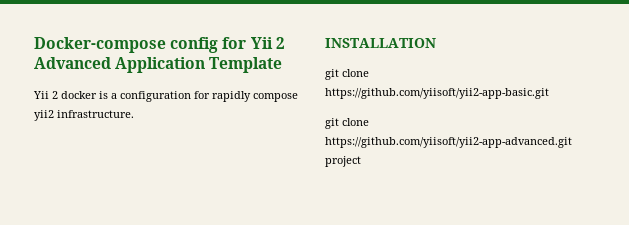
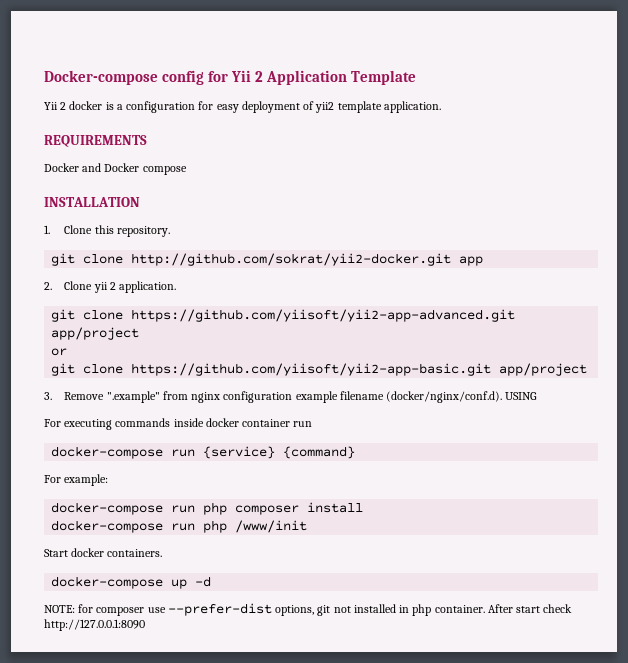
[34,57,111,69] Advanced -> (264, 76) none
[212,91,251,102] rapidly -> [216,101,441,113] [44,135,147,147] [44,163,140,172] easy deployment of yii2 template application. // REQUIREMENTS // Docker and Docker
[34,110,134,121] yii2 infrastructure. -> (187, 170) none
[325,69,369,80] [325,88,549,99] [325,118,369,129] [325,137,572,148] [325,156,361,167] git clone https://github.com/yiisoft/yii2-app-basic.git // git clone https://github.com/yiisoft/yii2-app-advanced.git project -> [44,225,170,237] [51,253,484,266] [44,281,177,293] [51,309,516,322] [51,327,140,340] [51,348,68,356] [51,363,588,376] [44,391,538,403] [44,418,313,430] [51,446,356,459] [44,474,109,486] [51,502,364,515] [51,520,308,533] [44,548,163,557] [51,576,212,589] [44,603,573,616] [44,619,145,631] 1. Clone this repository. // git clone http://github.com/sokrat/yii2-docker.git app // 2. Clone yii 2 application. // git clone https://github.com/yiisoft/yii2-app-advanced.git app/project // or // git clone https://github.com/yiisoft/yii2-app-basic.git app/project // 3. Remove ".example" from nginx configuration example filename (docker/nginx/conf.d). USING // For executing commands inside docker container run // docker-compose run {service} {command} // For example: // docker-compose run php composer install // docker-compose run php /www/init // Start docker containers. // docker-compose up -d // NOTE: for composer use --prefer-dist options, git not installed in php container. After start check http://127.0.0.1:8090

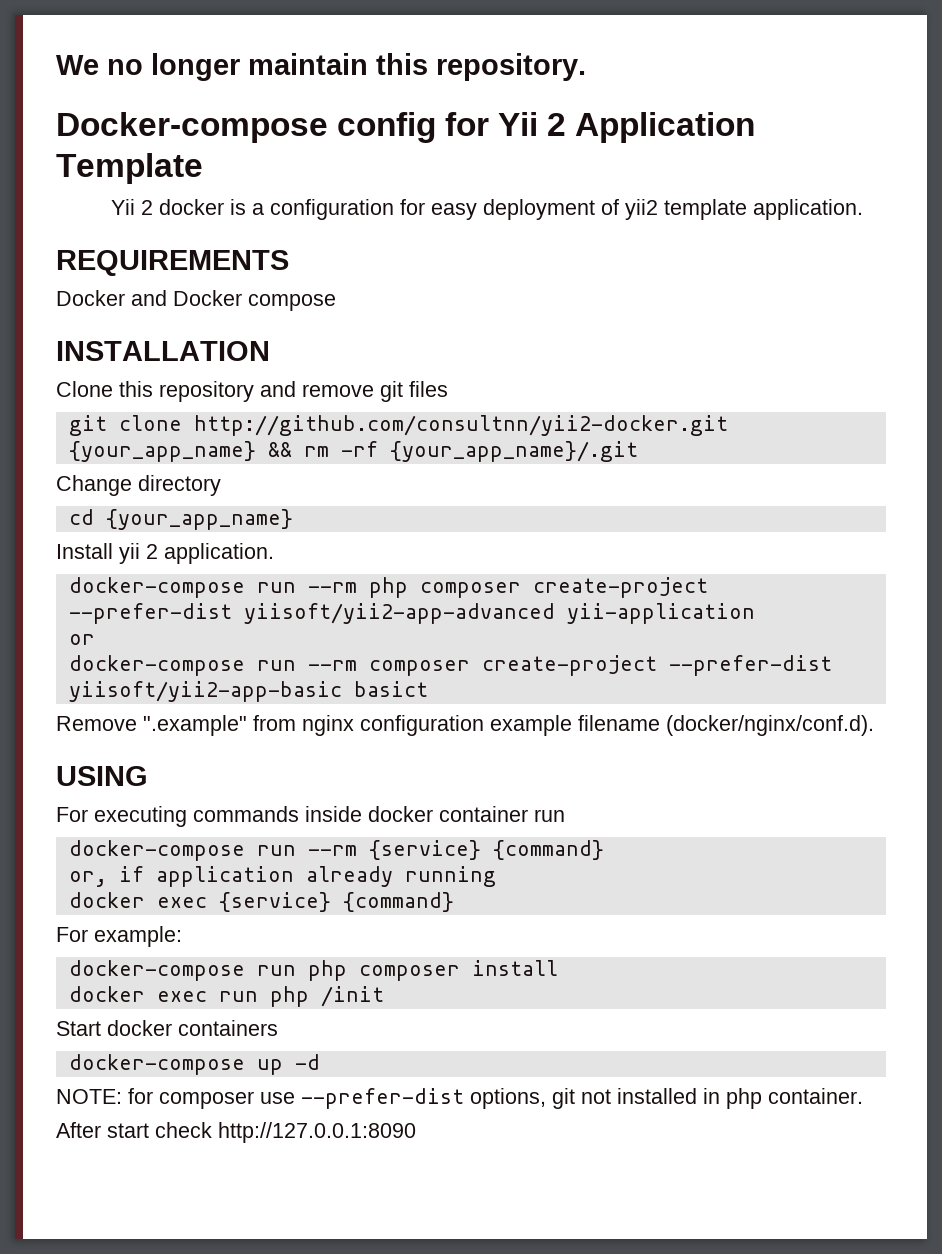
(44, 77) none -> [56,53,586,81] We no longer maintain this repository. //
[44,225,50,234] 1. -> (270, 351) none
[116,226,170,237] [51,253,484,266] [44,281,177,293] [51,309,516,322] [51,327,140,340] [51,348,68,356] [51,363,588,376] [44,392,52,400] repository. // git clone http://github.com/sokrat/yii2-docker.git app // 2. Clone yii 2 application. // git clone https://github.com/yiisoft/yii2-app-advanced.git app/project // or // git clone https://github.com/yiisoft/yii2-app-basic.git app/project // 3. -> [159,381,448,402] [68,415,728,436] [68,441,638,462] [56,475,221,496] [68,509,293,530] [56,543,274,564] [68,577,708,598] [68,603,755,624] [68,634,95,645] [68,655,832,676] [68,681,428,702] repository and remove git files // git clone http://github.com/consultnn/yii2-docker.git {your_app_name} && rm -rf {your_app_name}/.git // Change directory // cd {your_app_name} // Install yii 2 application. // docker-compose run --rm php composer create-project --prefer-dist yiisoft/yii2-app-advanced yii-application // or // docker-compose run --rm composer create-project --prefer-dist yiisoft/yii2-app-basic basict //
(503, 397) none -> (874, 725) //
(196, 453) none -> [307,840,604,860] [68,866,496,887] [68,892,207,908] --rm {service} {command} // or, if application already running // docker exec
[51,520,308,533] docker-compose run php /www/init -> [68,986,384,1007] docker exec run php /init
[107,549,163,557] containers. -> [178,1020,278,1036] containers
(485, 609) none -> (863, 1096) //

